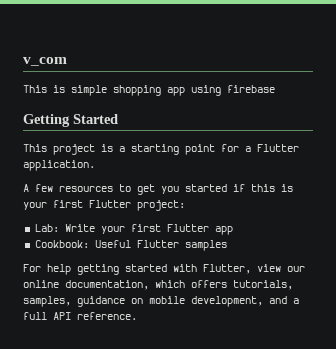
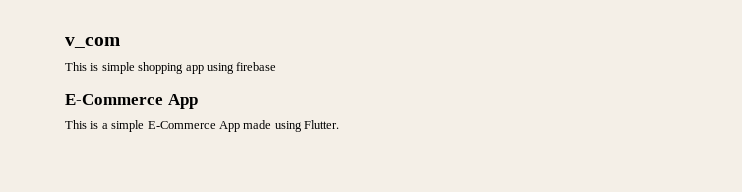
[23,114,118,127] [23,144,95,155] Getting Started // This project -> [65,94,198,109] [65,120,87,129] E-Commerce App // This
[131,144,299,155] [23,160,95,171] [23,184,293,195] [23,200,185,211] [34,224,233,235] [34,240,227,251] [23,264,305,275] [23,280,293,290] [23,296,299,307] [23,312,137,320] starting point for a Flutter application. // A few resources to get you started if this is your first Flutter project: // Lab: Write your first Flutter app // Cookbook: Useful Flutter samples // For help getting started with Flutter, view our online documentation, which offers tutorials, samples, guidance on mobile development, and a full API reference. -> [111,120,339,132] simple E-Commerce App made using Flutter.

